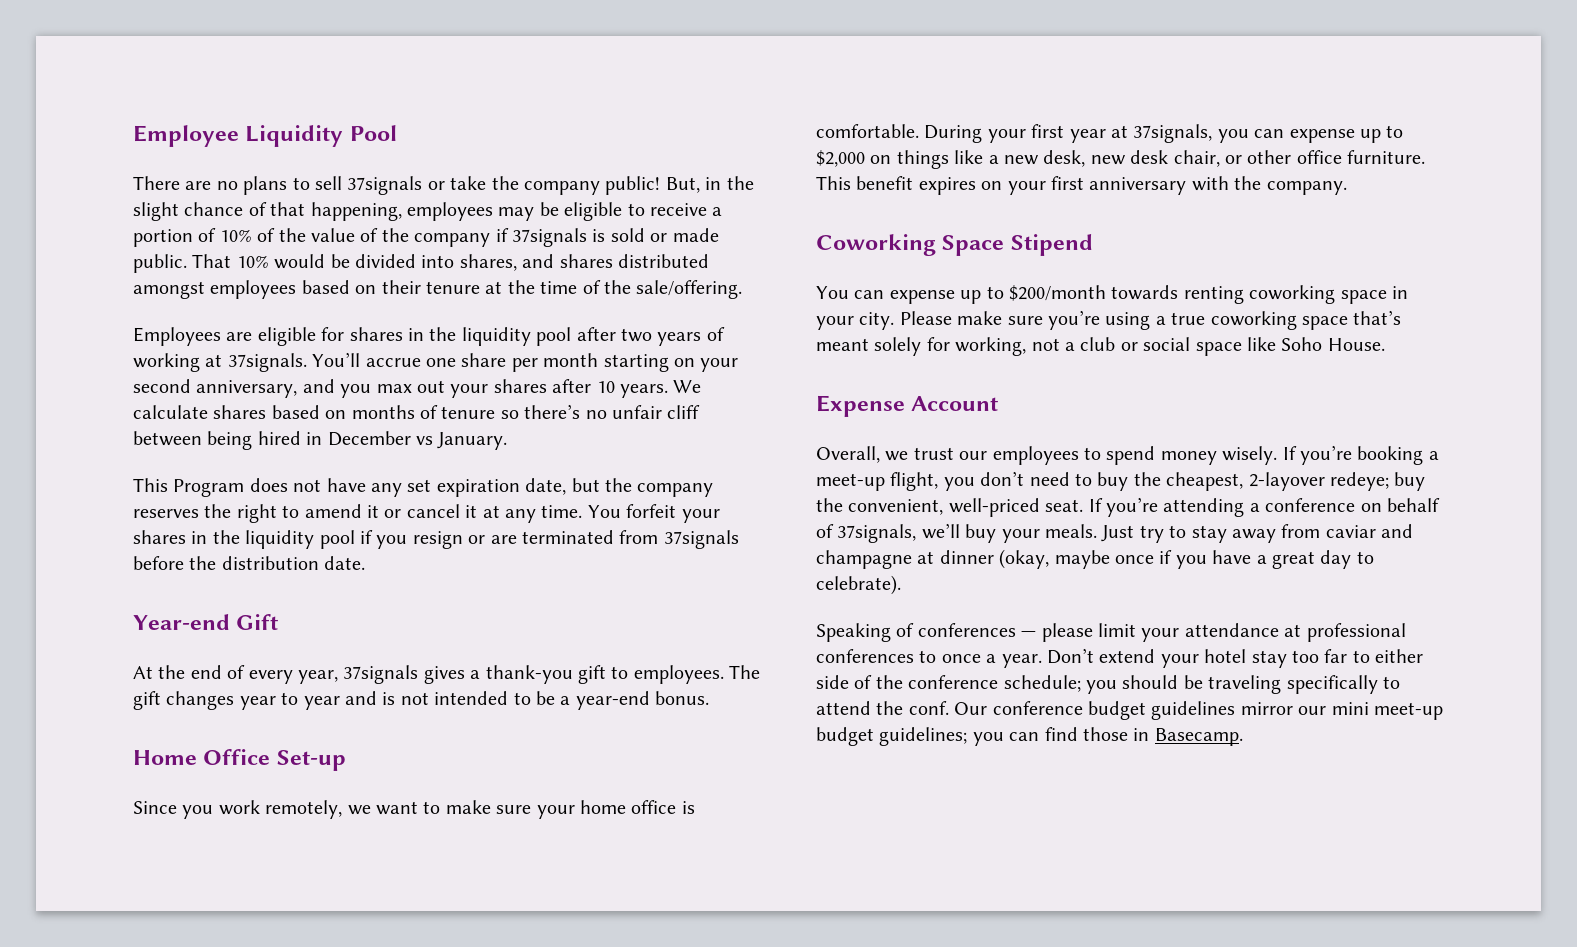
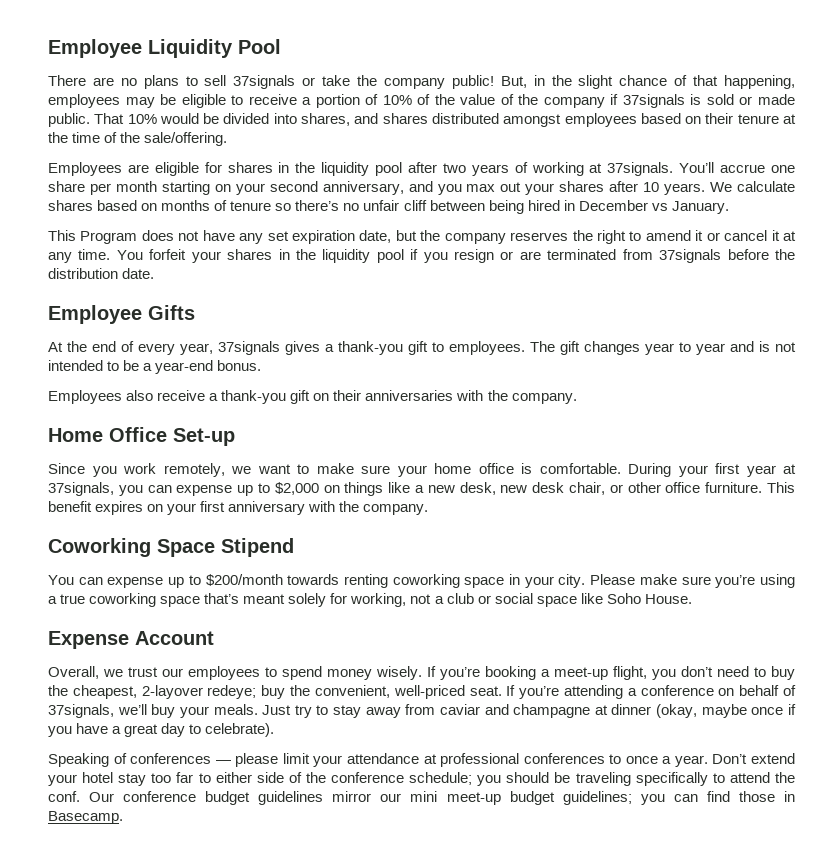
[133,614,279,630] Year-end Gift -> [48,305,195,324] Employee Gifts
(710, 698) none -> [48,390,577,404] // Employees also receive a thank-you gift on their anniversaries with the company.

